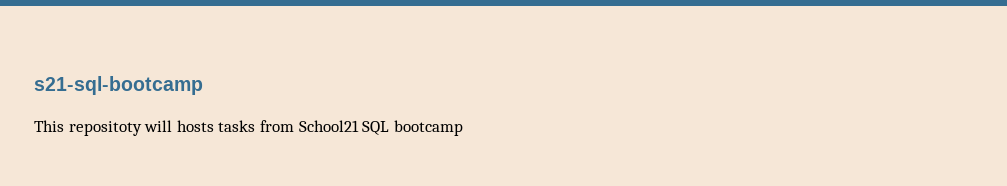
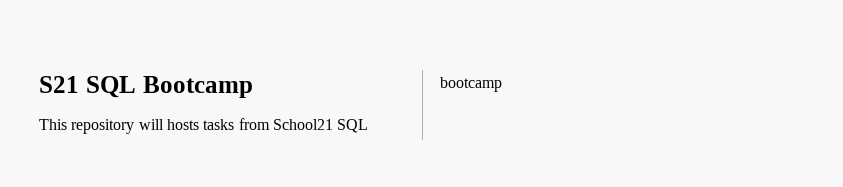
[34,76,203,95] s21-sql-bootcamp -> [39,76,253,98] S21 SQL Bootcamp
[68,121,142,136] repositoty -> [71,119,135,134] repository

